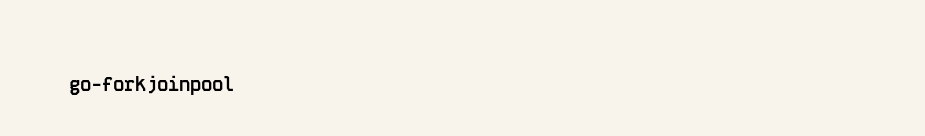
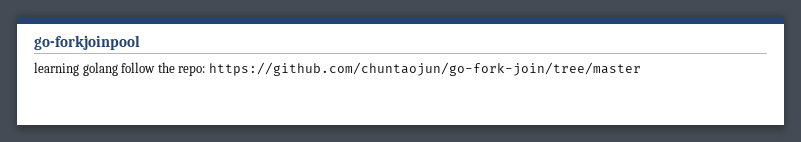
(234, 85) none -> [34,62,641,76] // learning golang follow the repo: https://github.com/chuntaojun/go-fork-join/tree/master

